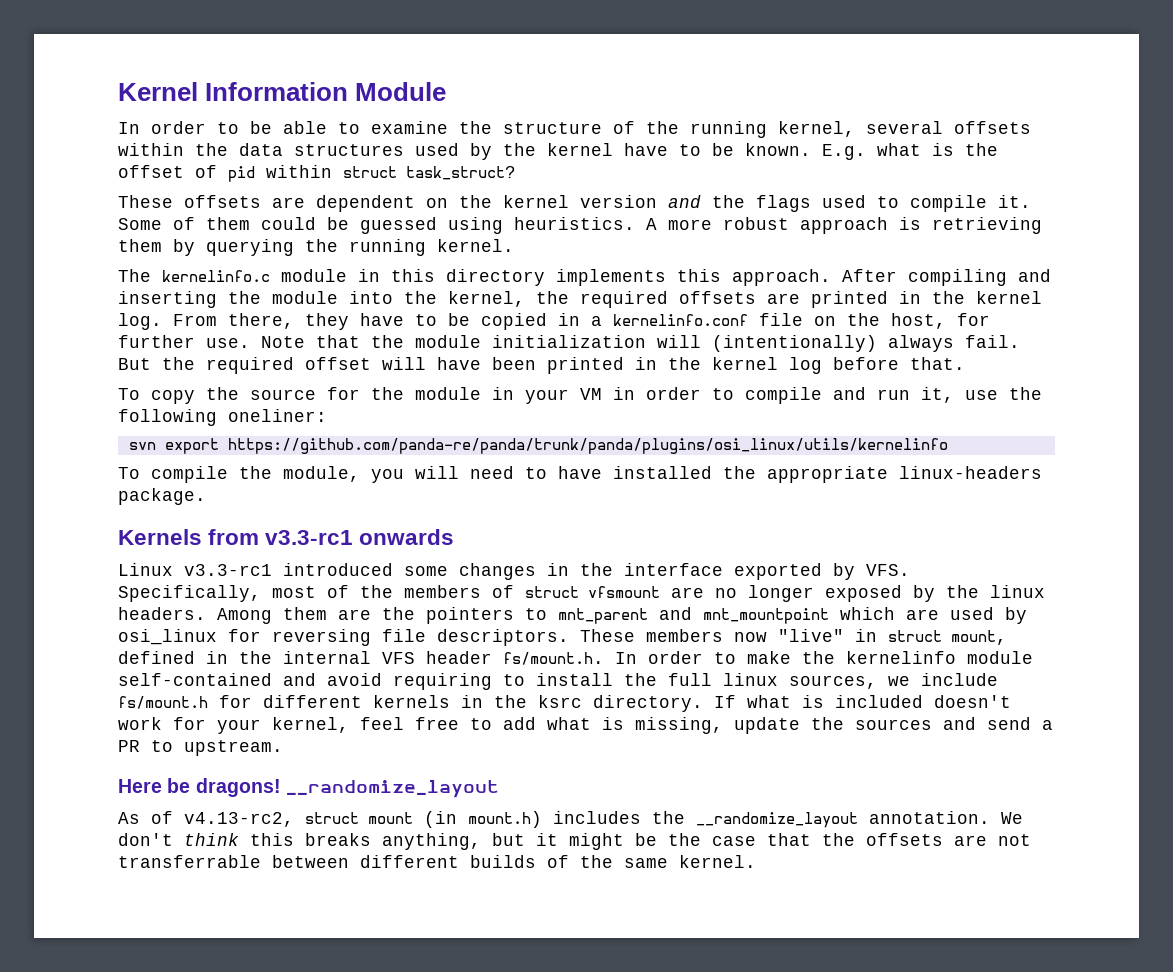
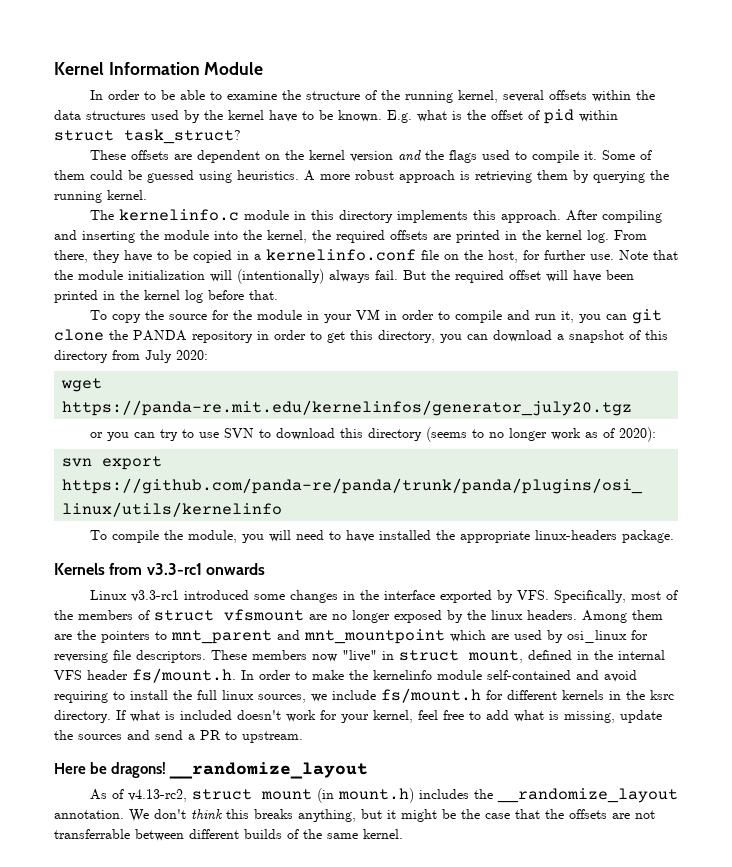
[965,387,1042,400] [118,409,327,426] use the following oneliner: -> [578,309,662,324] [54,329,668,343] [54,350,208,363] [61,378,103,392] [62,400,633,416] [89,427,656,442] you can git clone the PANDA repository in order to get this directory, you can download a snapshot of this directory from July 2020: // wget https://panda-re.mit.edu/kernelinfos/generator_july20.tgz // or you can try to use SVN to download this directory (seems to no longer work as of 2020):

